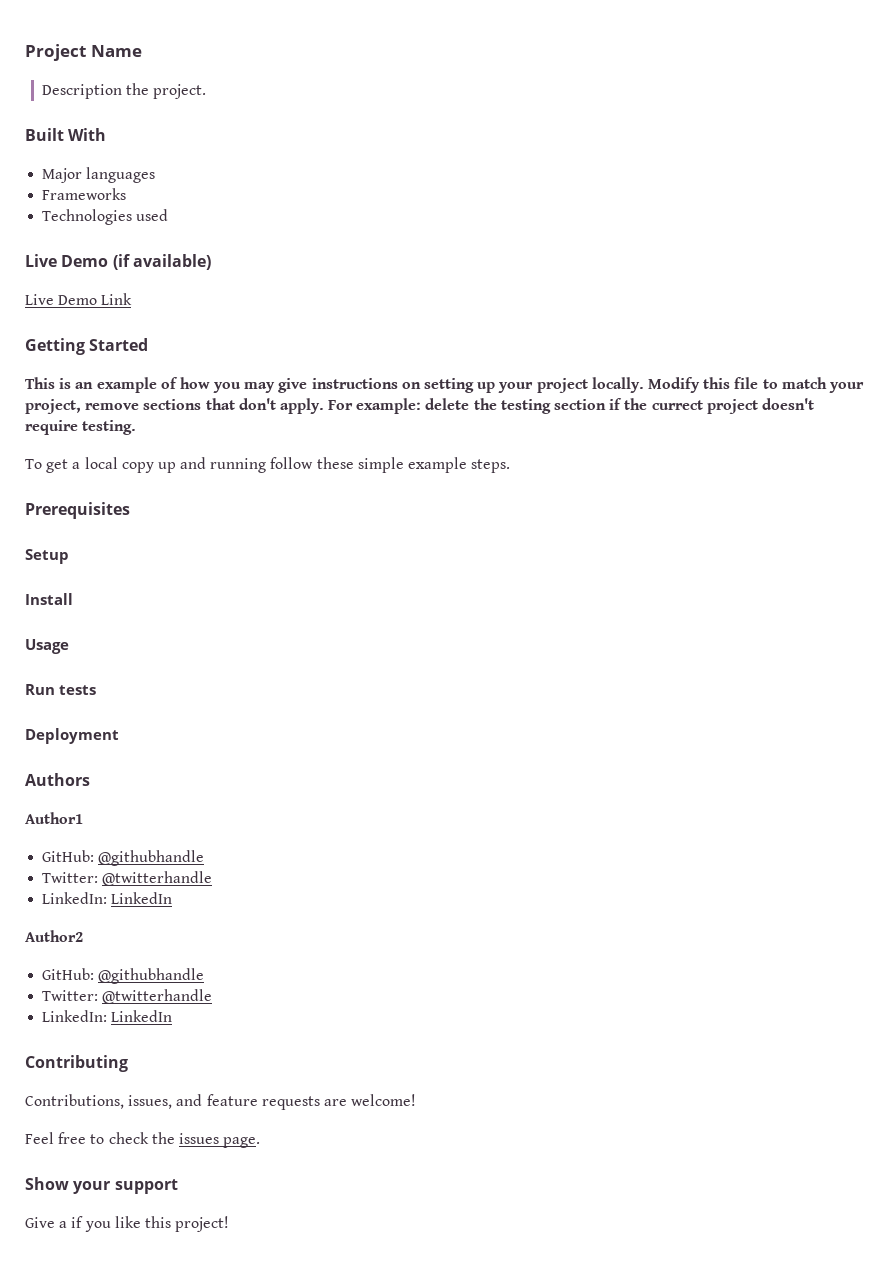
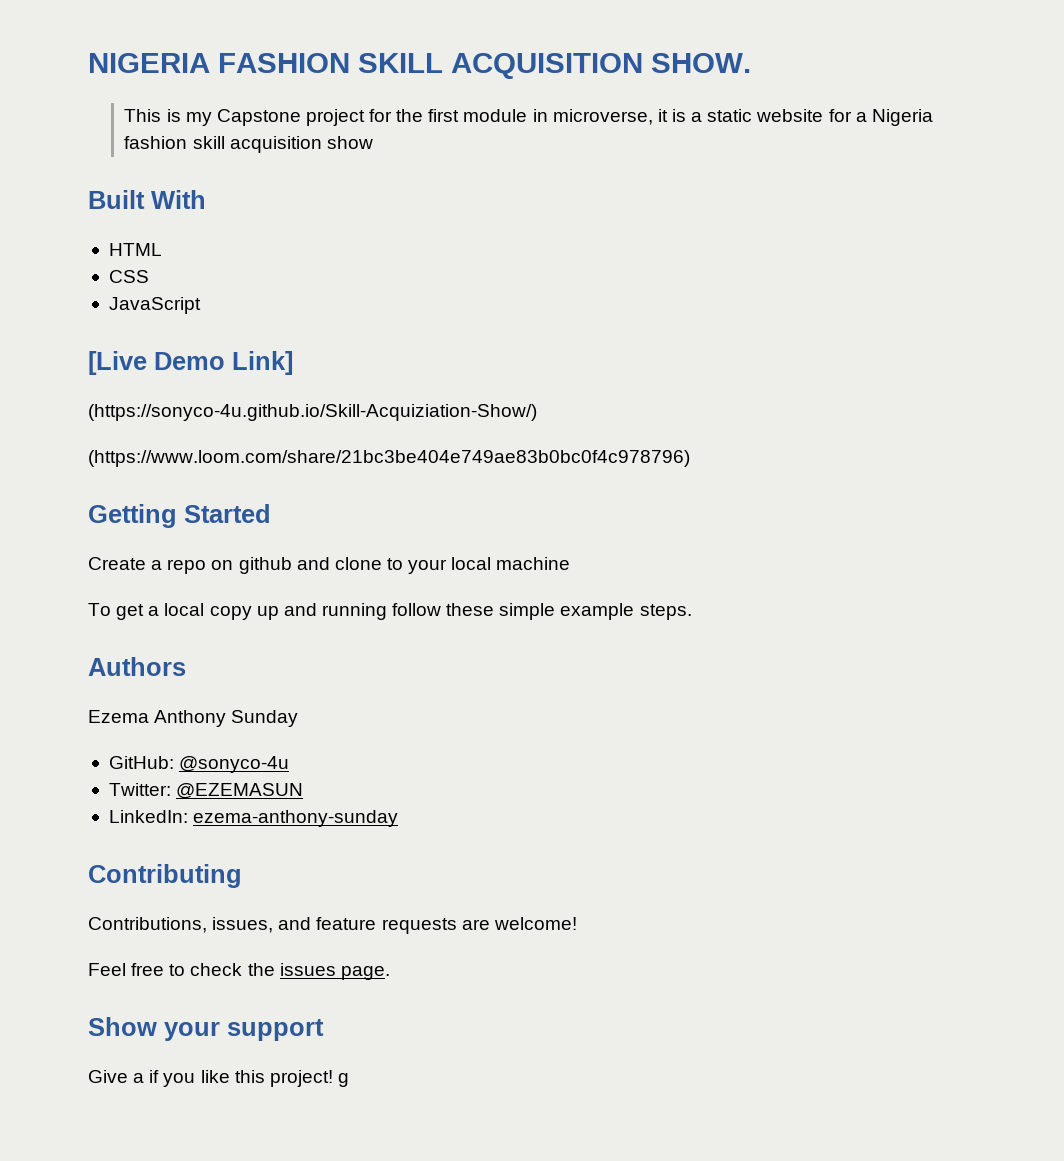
[25,44,142,61] [42,83,207,99] [25,128,107,141] [42,167,156,183] [42,188,127,200] [42,209,169,225] [25,254,211,270] [25,293,133,305] [25,338,149,355] [25,377,864,393] [25,398,814,414] [25,420,137,435] Project Name // Description the project. // Built With // Major languages // Frameworks // Technologies used // Live Demo (if available) // Live Demo Link // Getting Started // This is an example of how you may give instructions on setting up your project locally. Modify this file to match your project, remove sections that don't apply. For example: delete the testing section if the currect project doesn't require testing. -> [88,53,751,79] [124,109,933,126] [124,136,373,153] [88,190,206,209] [108,243,162,256] [108,270,149,283] [108,297,201,314] [88,351,293,375] [88,404,537,421] [88,450,690,467] [88,504,271,528] [88,557,571,574] NIGERIA FASHION SKILL ACQUISITION SHOW. // This is my Capstone project for the first module in microverse, it is a static website for a Nigeria fashion skill acquisition show // Built With // HTML // CSS // JavaScript // [Live Demo Link] // (https://sonyco-4u.github.io/Skill-Acquiziation-Show/) // (https://www.loom.com/share/21bc3be404e749ae83b0bc0f4c978796) // Getting Started // Create a repo on github and clone to your local machine
[25,502,130,519] [25,549,69,564] [25,593,73,605] [25,639,69,654] [25,684,96,695] [25,728,119,744] [25,773,90,786] [25,812,83,824] [42,850,205,866] [42,871,213,886] [42,892,173,904] [25,930,83,942] [42,968,205,984] [42,989,213,1004] [42,1010,173,1022] Prerequisites // Setup // Install // Usage // Run tests // Deployment // Authors // Author1 // GitHub: @githubhandle // Twitter: @twitterhandle // LinkedIn: LinkedIn // Author2 // GitHub: @githubhandle // Twitter: @twitterhandle // LinkedIn: LinkedIn -> [88,657,186,676] [88,710,299,727] [108,756,290,773] [108,783,304,799] [108,810,399,827] Authors // Ezema Anthony Sunday // GitHub: @sonyco-4u // Twitter: @EZEMASUN // LinkedIn: ezema-anthony-sunday
(230, 1224) none -> [337,1073,349,1087] g

